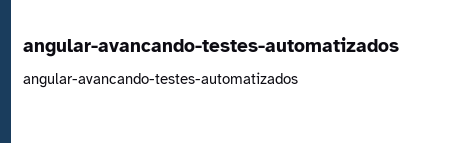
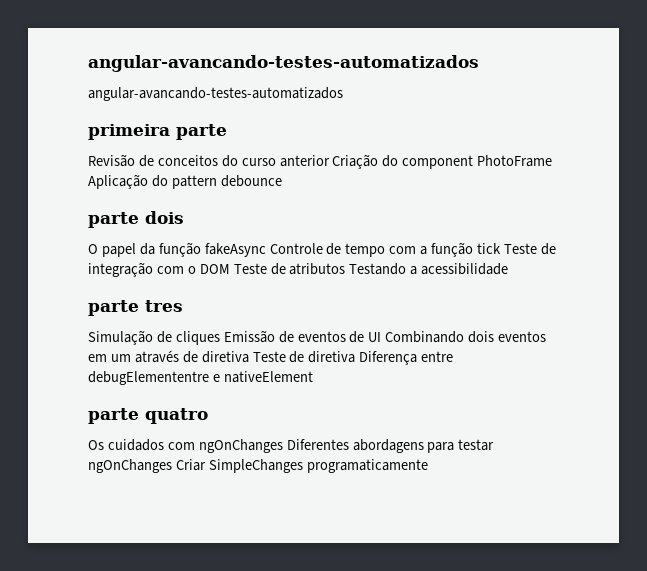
(298, 80) none -> [88,124,227,140] [88,154,553,169] [88,174,282,189] [88,211,184,228] [88,242,556,257] [88,262,509,277] [88,300,183,316] [88,330,547,345] [88,350,454,365] [88,371,313,385] [88,408,208,424] [88,439,495,453] [88,459,428,473] // primeira parte // Revisão de conceitos do curso anterior Criação do component PhotoFrame Aplicação do pattern debounce // parte dois // O papel da função fakeAsync Controle de tempo com a função tick Teste de integração com o DOM Teste de atributos Testando a acessibilidade // parte tres // Simulação de cliques Emissão de eventos de UI Combinando dois eventos em um através de diretiva Teste de diretiva Diferença entre debugElemententre e nativeElement // parte quatro // Os cuidados com ngOnChanges Diferentes abordagens para testar ngOnChanges Criar SimpleChanges programaticamente

